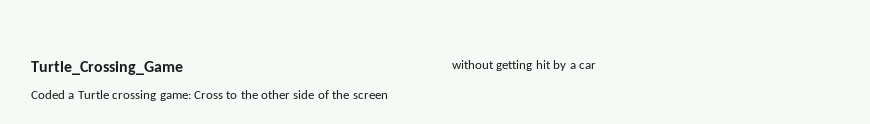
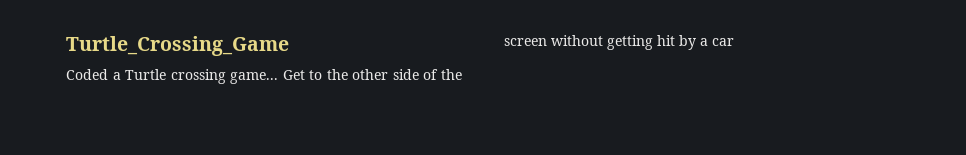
[159,91,223,101] game: Cross -> [230,70,305,84] game... Get

